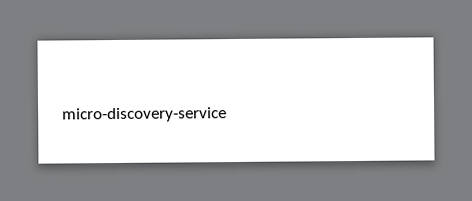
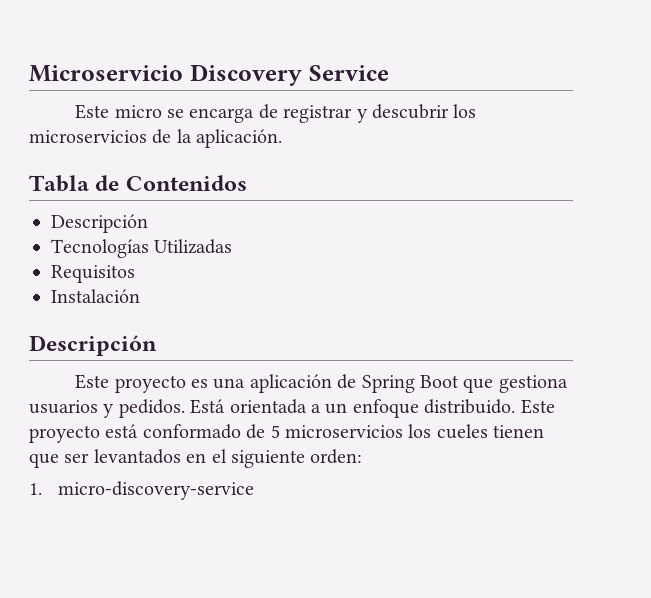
(62, 115) none -> [29,64,389,86] [75,104,477,123] [29,129,283,148] [29,175,247,192] [51,214,148,233] [51,239,233,258] [51,265,135,283] [51,289,140,303] [29,335,157,356] [75,374,568,393] [29,399,555,418] [29,424,545,443] [29,449,363,468] [29,483,42,495] Microservicio Discovery Service // Este micro se encarga de registrar y descubrir los microservicios de la aplicación. // Tabla de Contenidos // Descripción // Tecnologías Utilizadas // Requisitos // Instalación // Descripción // Este proyecto es una aplicación de Spring Boot que gestiona usuarios y pedidos. Está orientada a un enfoque distribuido. Este proyecto está conformado de 5 microservicios los cueles tienen que ser levantados en el siguiente orden: // 1.

